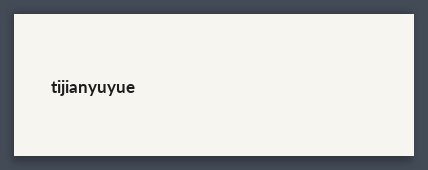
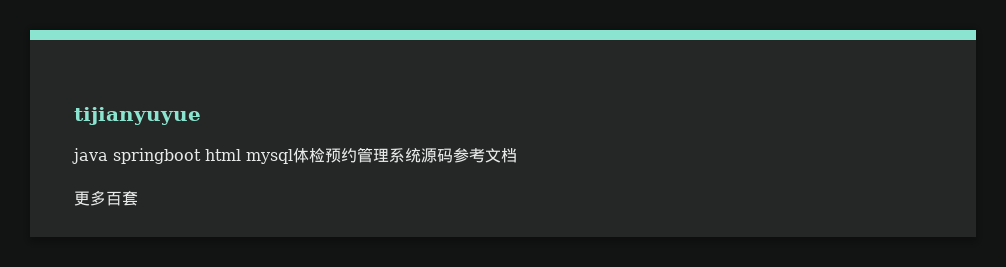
(135, 88) none -> [72,147,517,164] [74,190,138,206] // java springboot html mysql体检预约管理系统源码参考文档 // 更多百套

